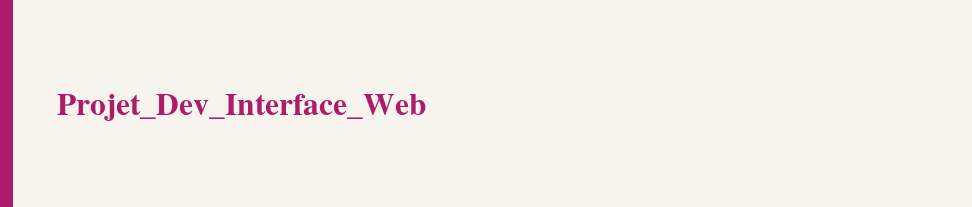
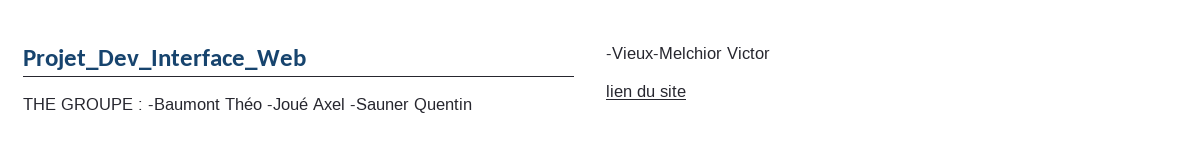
(427, 107) none -> [23,97,472,113] [606,47,770,59] [606,85,686,97] // THE GROUPE : -Baumont Théo -Joué Axel -Sauner Quentin -Vieux-Melchior Victor // lien du site

